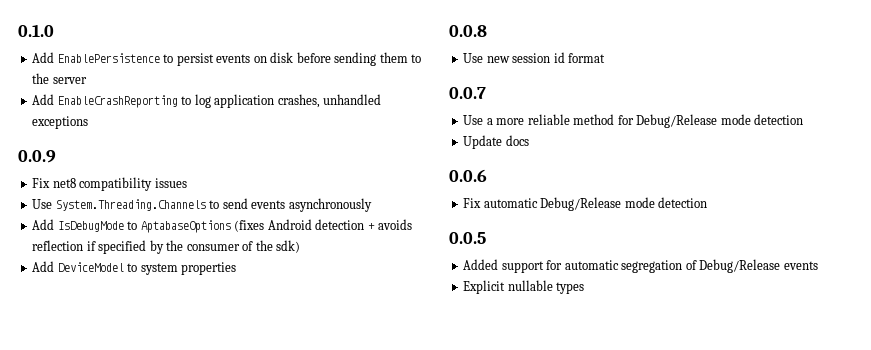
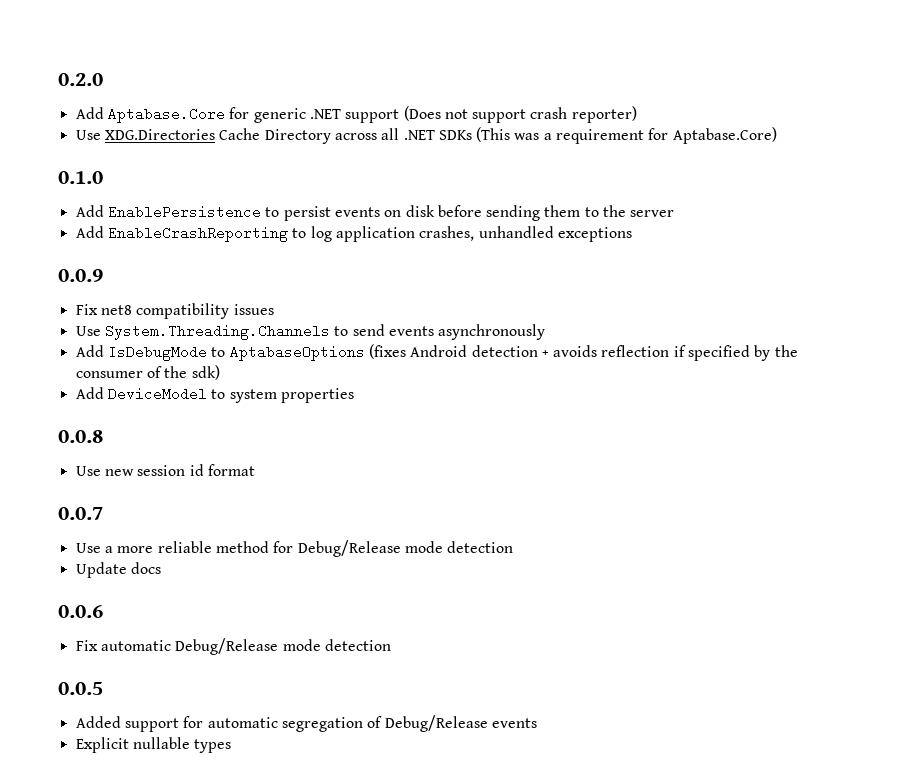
(18, 30) none -> [58,73,103,86] [75,106,637,123] [75,127,777,144] 0.2.0 // Add Aptabase.Core for generic .NET support (Does not support crash reporter) // Use XDG.Directories Cache Directory across all .NET SDKs (This was a requirement for Aptabase.Core) //

